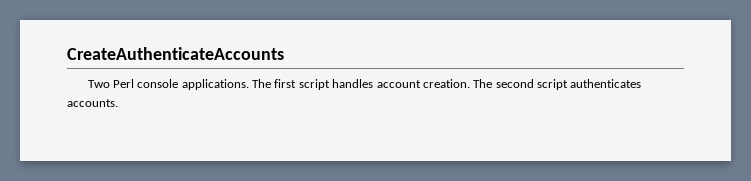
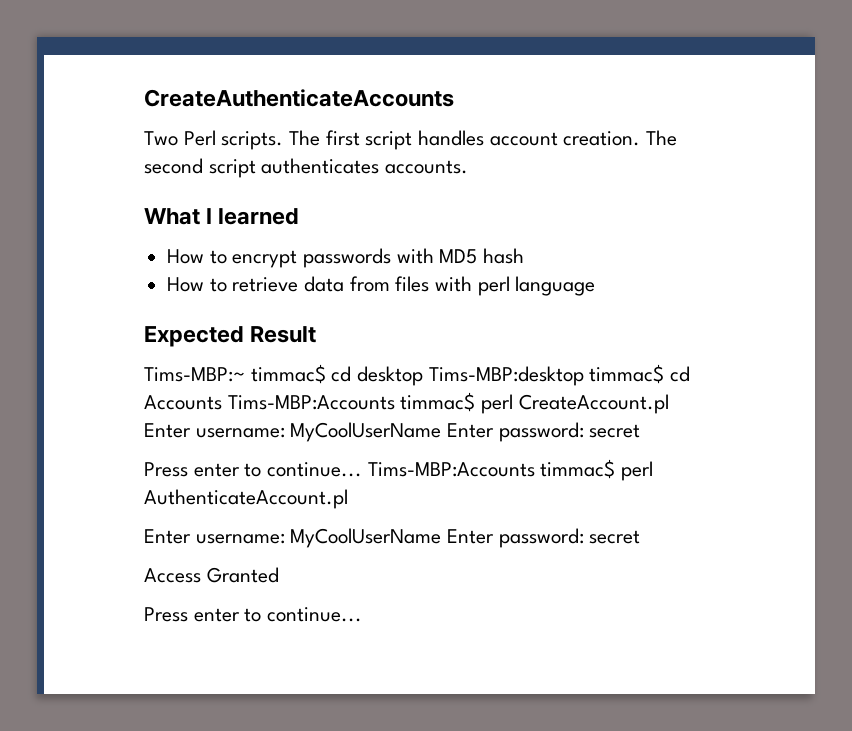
[137,79,249,90] console applications. -> [221,131,284,150] scripts.
(118, 103) none -> [144,208,300,225] [167,248,525,268] [167,276,596,296] [144,326,317,347] [144,364,691,386] [144,392,669,414] [144,422,641,442] [144,459,654,481] [144,489,348,509] [144,528,641,548] [144,567,279,583] [144,607,363,622] // What I learned // How to encrypt passwords with MD5 hash // How to retrieve data from files with perl language // Expected Result // Tims-MBP:~ timmac$ cd desktop Tims-MBP:desktop timmac$ cd Accounts Tims-MBP:Accounts timmac$ perl CreateAccount.pl Enter username: MyCoolUserName Enter password: secret // Press enter to continue... Tims-MBP:Accounts timmac$ perl AuthenticateAccount.pl // Enter username: MyCoolUserName Enter password: secret // Access Granted // Press enter to continue...

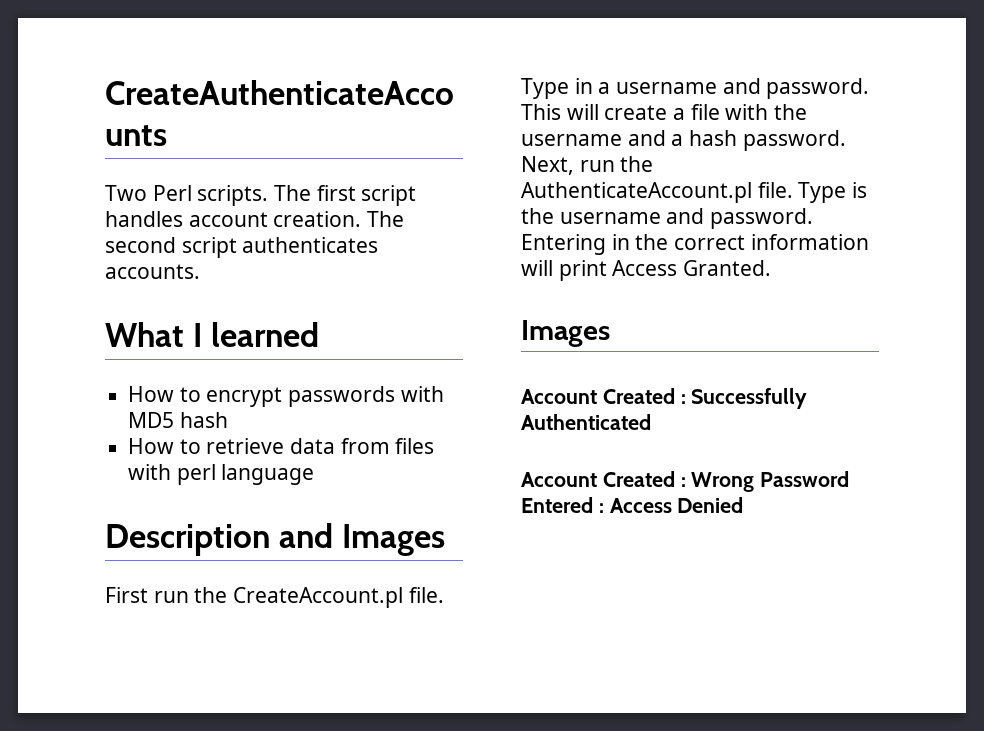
[144,326,317,347] [144,364,691,386] [144,392,669,414] [144,422,641,442] [144,459,654,481] [144,489,348,509] [144,528,641,548] [144,567,279,583] [144,607,363,622] Expected Result // Tims-MBP:~ timmac$ cd desktop Tims-MBP:desktop timmac$ cd Accounts Tims-MBP:Accounts timmac$ perl CreateAccount.pl Enter username: MyCoolUserName Enter password: secret // Press enter to continue... Tims-MBP:Accounts timmac$ perl AuthenticateAccount.pl // Enter username: MyCoolUserName Enter password: secret // Access Granted // Press enter to continue... -> [105,523,446,556] [105,587,444,608] [521,78,870,99] [521,104,808,120] [521,130,846,151] [521,156,654,175] [521,182,868,203] [521,208,814,229] [521,234,869,255] [521,260,772,281] [521,320,610,347] [521,388,808,409] [521,414,651,430] [521,471,850,492] [521,497,744,513] Description and Images // First run the CreateAccount.pl file. Type in a username and password. This will create a file with the username and a hash password. Next, run the AuthenticateAccount.pl file. Type is the username and password. Entering in the correct information will print Access Granted. // Images // Account Created : Successfully Authenticated // Account Created : Wrong Password Entered : Access Denied

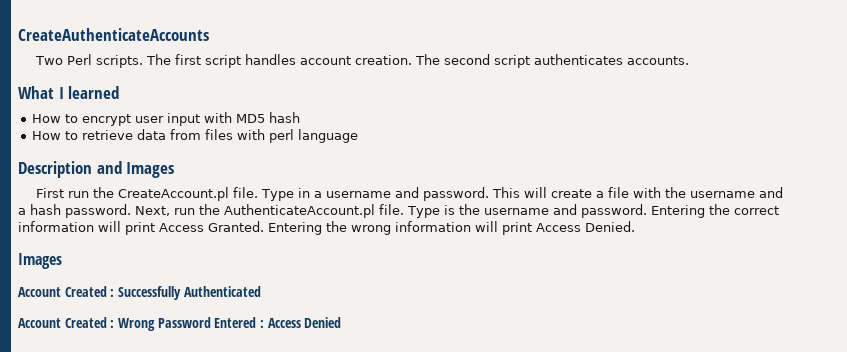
[288,386,396,407] passwords -> [135,113,201,126] user input
[611,234,630,250] in -> (705, 211) none
(772, 268) none -> [268,221,635,235] Entering the wrong information will print Access Denied.

